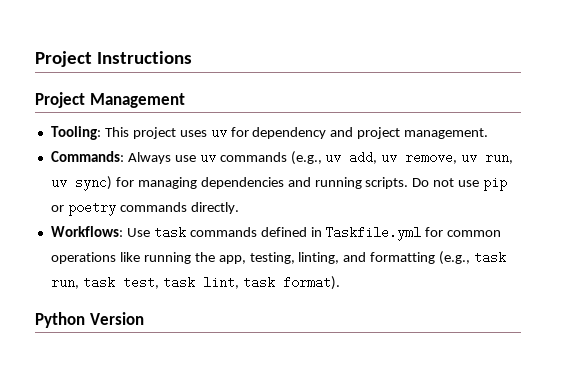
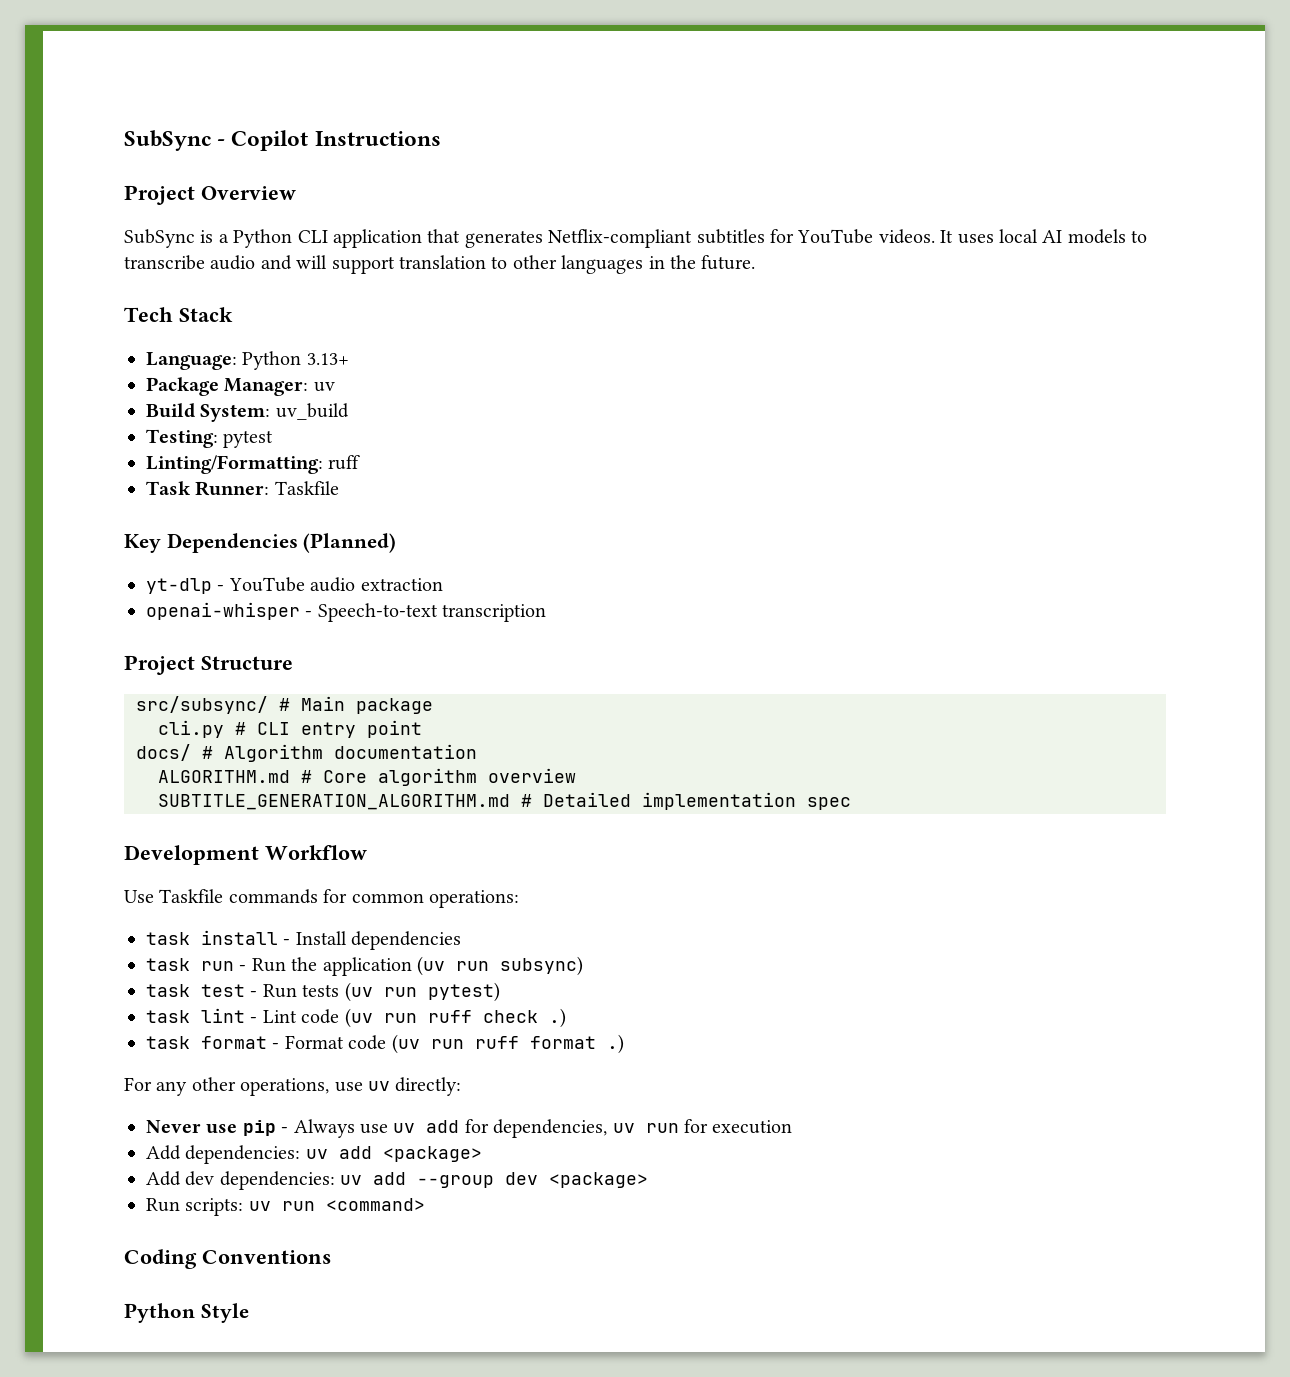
[35,51,92,67] Project -> [124,130,309,151] SubSync - Copilot
[89,93,185,108] [50,126,489,140] [50,151,514,165] [50,176,508,191] [50,201,239,216] [50,226,502,241] [50,251,507,265] [50,276,340,290] [35,312,144,328] Management // Tooling: This project uses uv for dependency and project management. // Commands: Always use uv commands (e.g., uv add, uv remove, uv run, uv sync) for managing dependencies and running scripts. Do not use pip or poetry commands directly. // Workflows: Use task commands defined in Taskfile.yml for common operations like running the app, testing, linting, and formatting (e.g., task run, task test, task lint, task format). // Python Version -> [201,186,296,200] [124,229,1148,248] [124,255,756,274] [124,307,233,322] [146,351,349,370] [146,377,335,396] [146,403,349,422] [146,429,274,448] [146,455,361,474] [146,481,339,496] [124,533,397,553] [146,577,443,594] [146,602,547,622] [124,655,293,675] [136,696,433,714] [158,720,422,738] [136,744,477,762] [158,768,576,786] [158,792,851,810] [124,845,367,865] [124,889,519,908] [146,930,462,950] [146,956,583,976] [146,982,500,1002] [146,1008,566,1028] [146,1034,624,1054] [124,1077,462,1096] [146,1119,793,1138] [146,1145,482,1164] [146,1171,649,1190] [146,1198,425,1216] [124,1249,331,1269] [124,1303,249,1323] Overview // SubSync is a Python CLI application that generates Netflix-compliant subtitles for YouTube videos. It uses local AI models to transcribe audio and will support translation to other languages in the future. // Tech Stack // Language: Python 3.13+ // Package Manager: uv // Build System: uv_build // Testing: pytest // Linting/Formatting: ruff // Task Runner: Taskfile // Key Dependencies (Planned) // yt-dlp - YouTube audio extraction // openai-whisper - Speech-to-text transcription // Project Structure // src/subsync/ # Main package // cli.py # CLI entry point // docs/ # Algorithm documentation // ALGORITHM.md # Core algorithm overview // SUBTITLE_GENERATION_ALGORITHM.md # Detailed implementation spec // Development Workflow // Use Taskfile commands for common operations: // task install - Install dependencies // task run - Run the application (uv run subsync) // task test - Run tests (uv run pytest) // task lint - Lint code (uv run ruff check .) // task format - Format code (uv run ruff format .) // For any other operations, use uv directly: // Never use pip - Always use uv add for dependencies, uv run for execution // Add dependencies: uv add <package> // Add dev dependencies: uv add --group dev <package> // Run scripts: uv run <command> // Coding Conventions // Python Style

